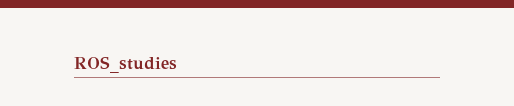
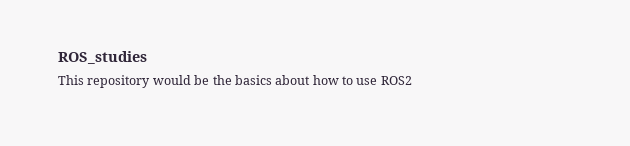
(177, 64) none -> [58,75,412,88] // This repository would be the basics about how to use ROS2

